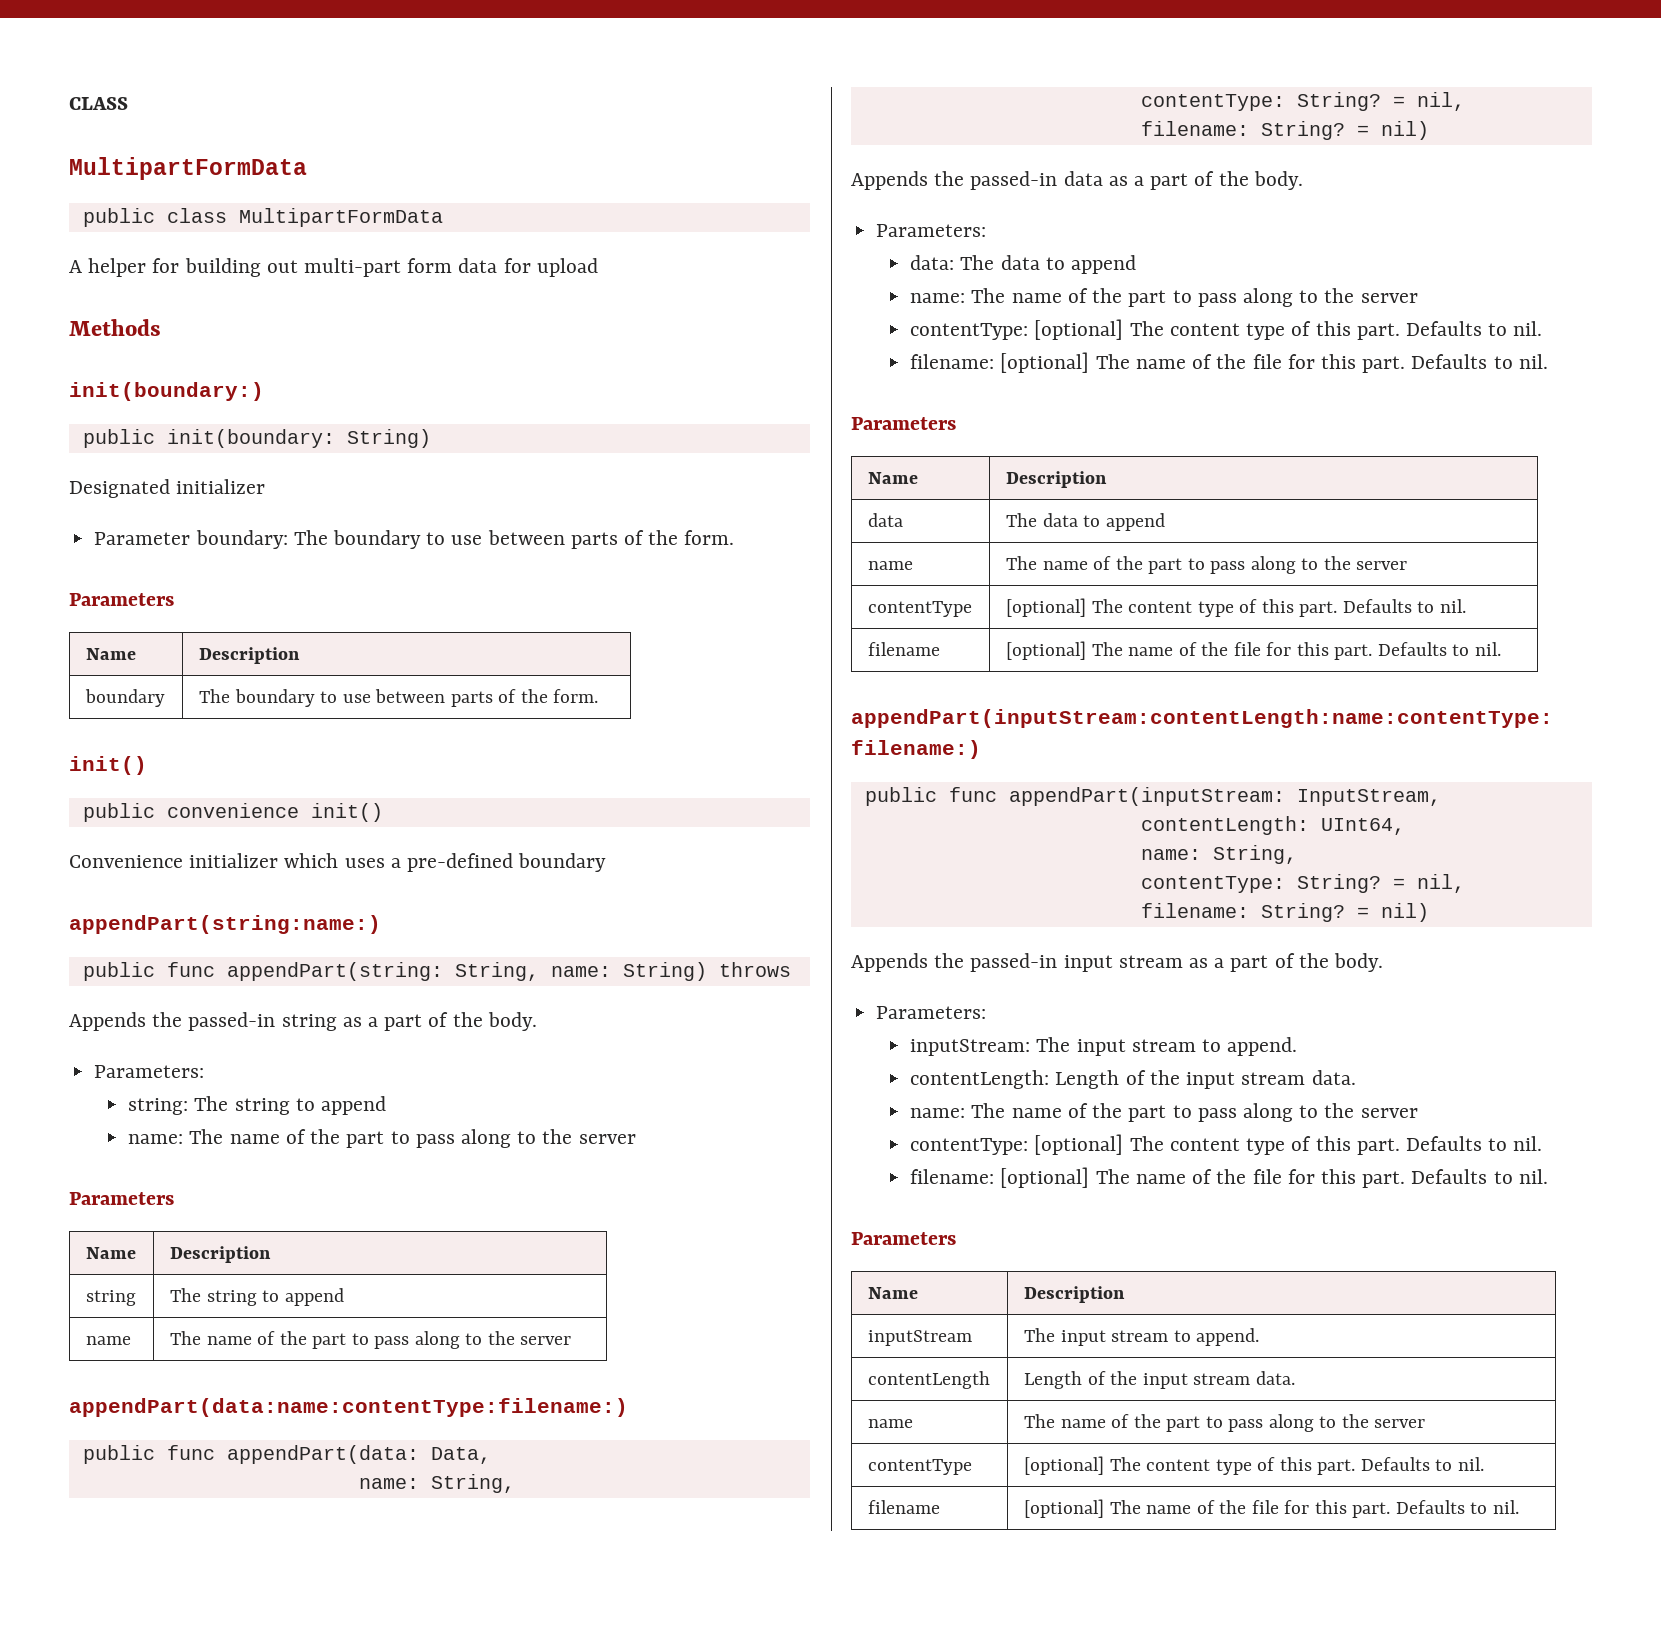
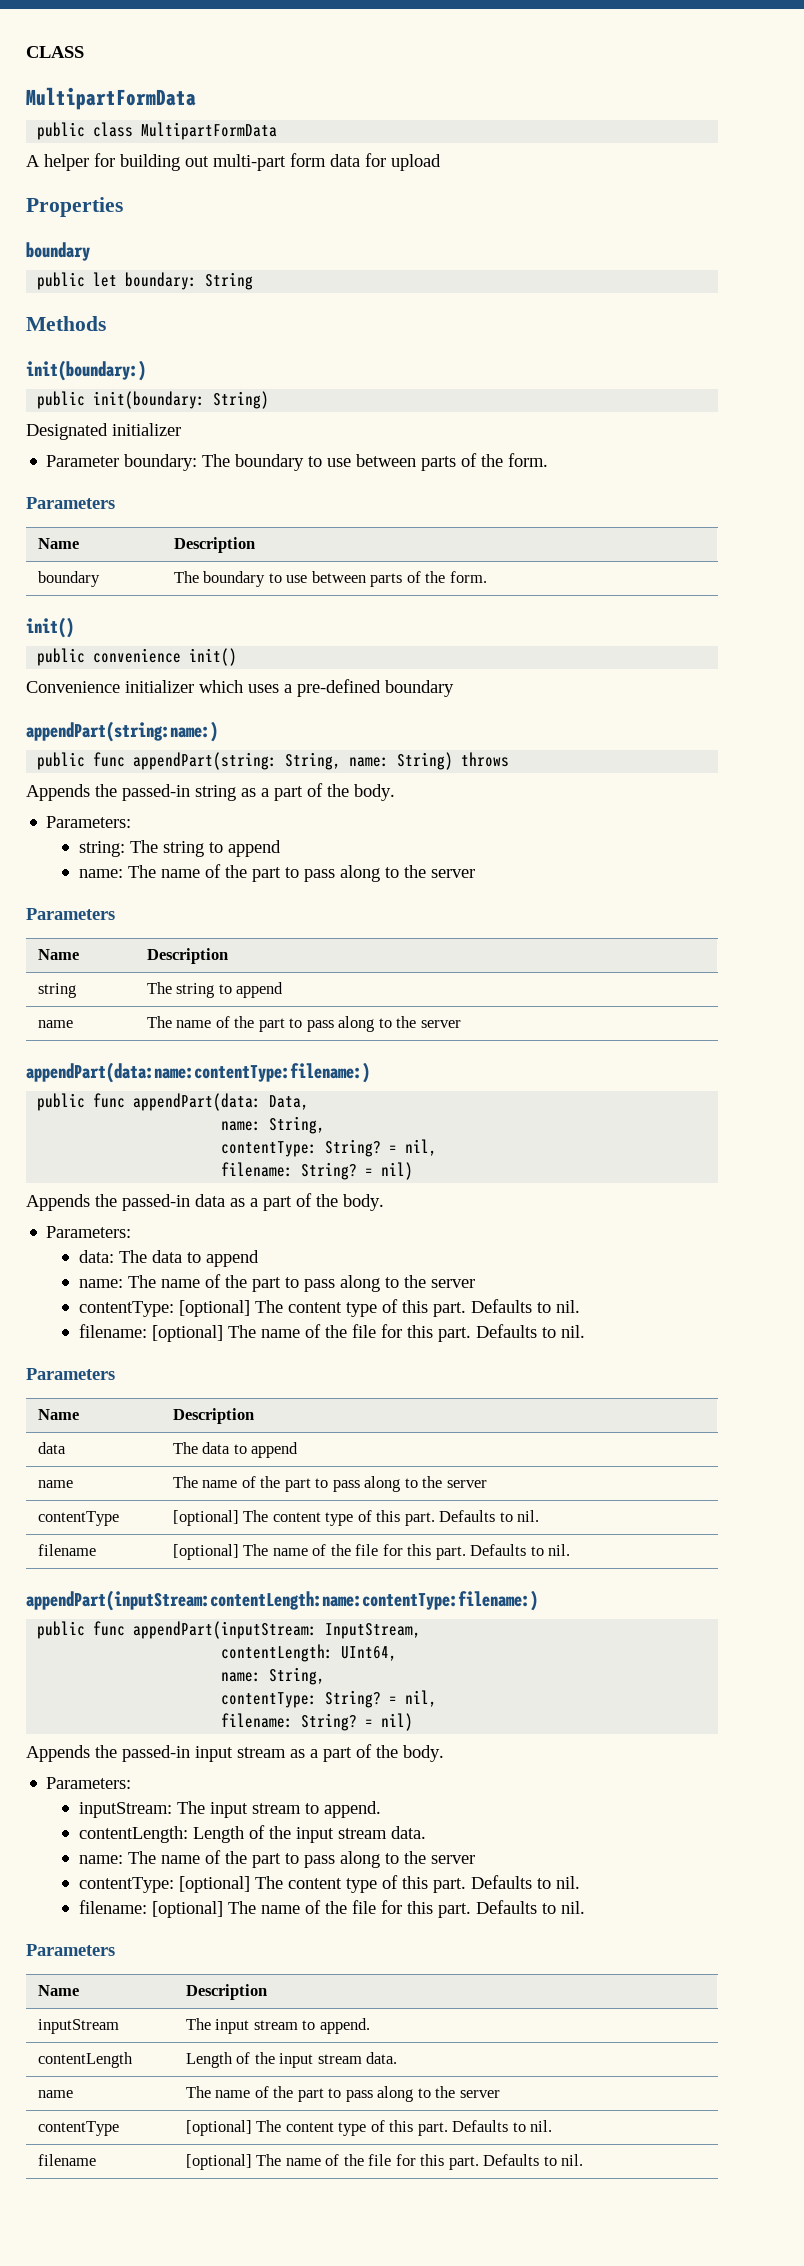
(598, 267) none -> [26,197,123,217] [26,242,90,261] [37,272,254,290] // Properties // boundary // public let boundary: String

